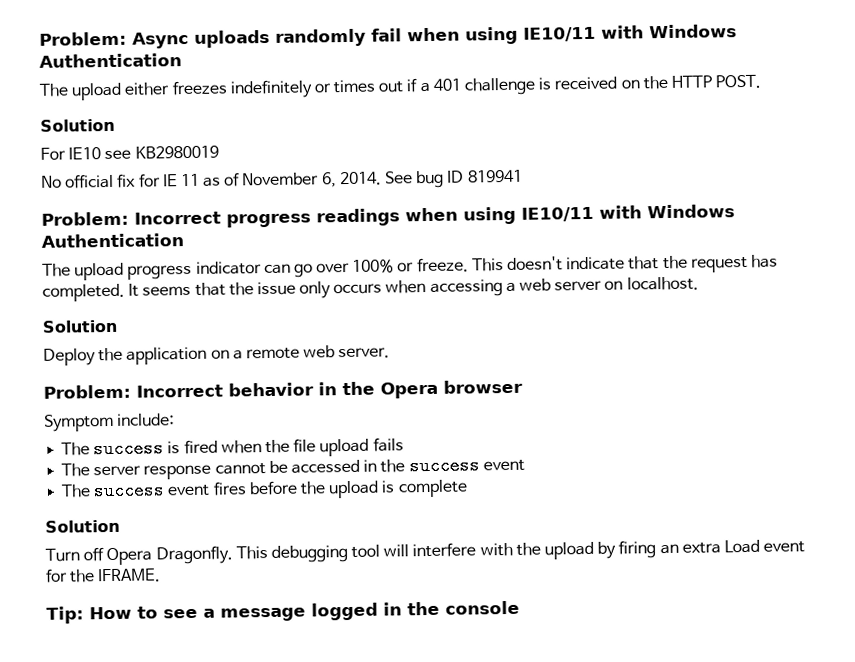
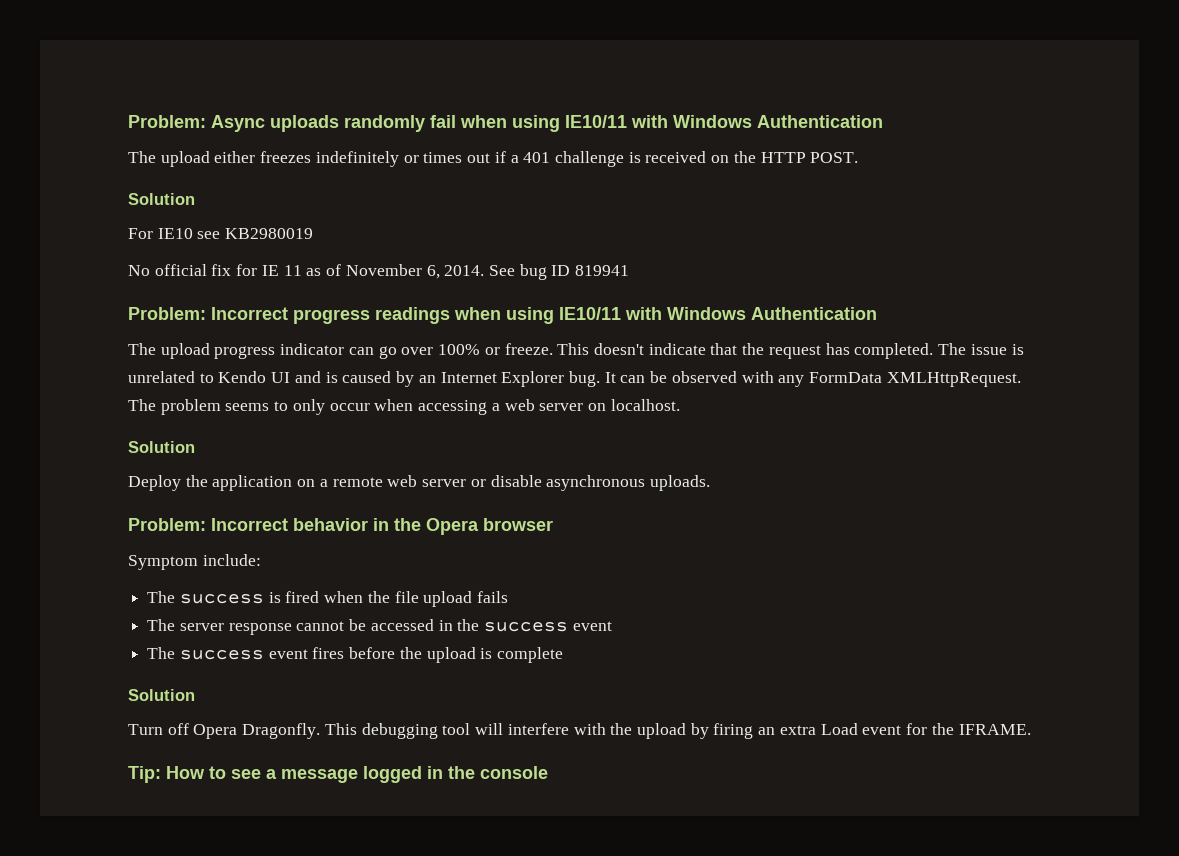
[128,281,383,299] It seems that the issue only occurs -> [938,343,1024,355] [128,371,1021,387] [128,399,370,415] The issue is unrelated to Kendo UI and is caused by an Internet Explorer bug. It can be observed with any FormData XMLHttpRequest. The problem seems to only occur
[338,347,391,359] server. -> [422,475,710,491] server or disable asynchronous uploads.

